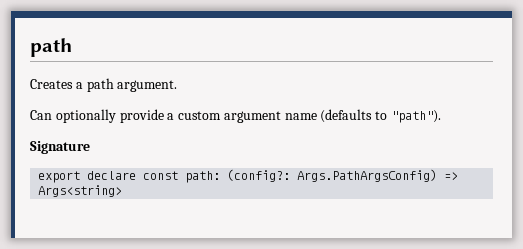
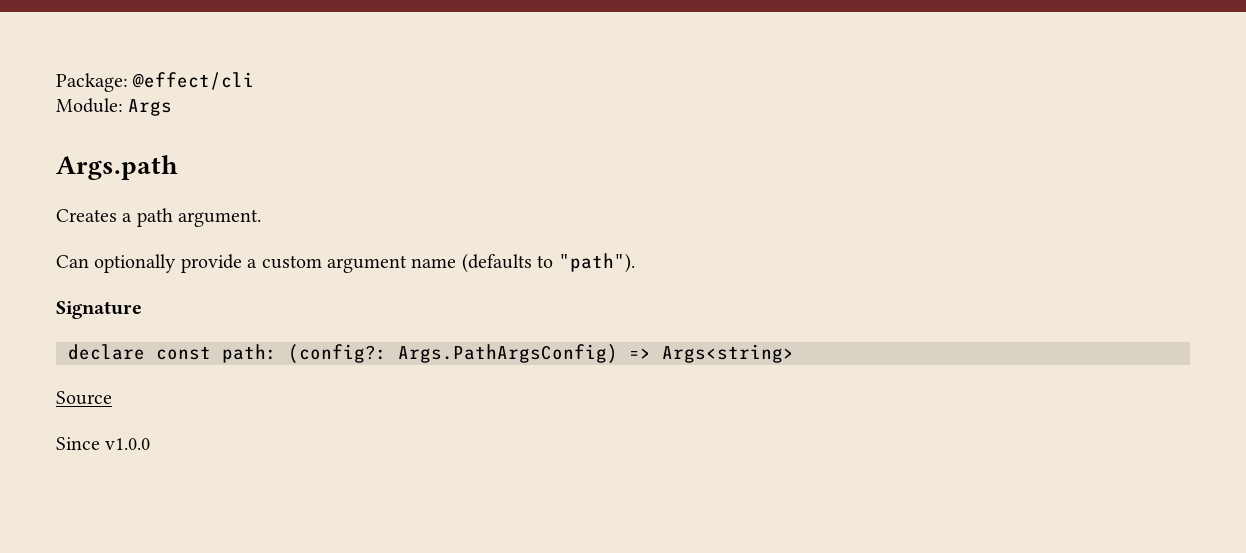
[30,38,72,57] path -> [56,72,255,92] [56,98,173,116] [56,155,178,180] Package: @effect/cli // Module: Args // Args.path
[38,171,81,183] export -> (142, 310) none
(123, 191) none -> [56,391,112,405] [56,437,151,450] // Source // Since v1.0.0

